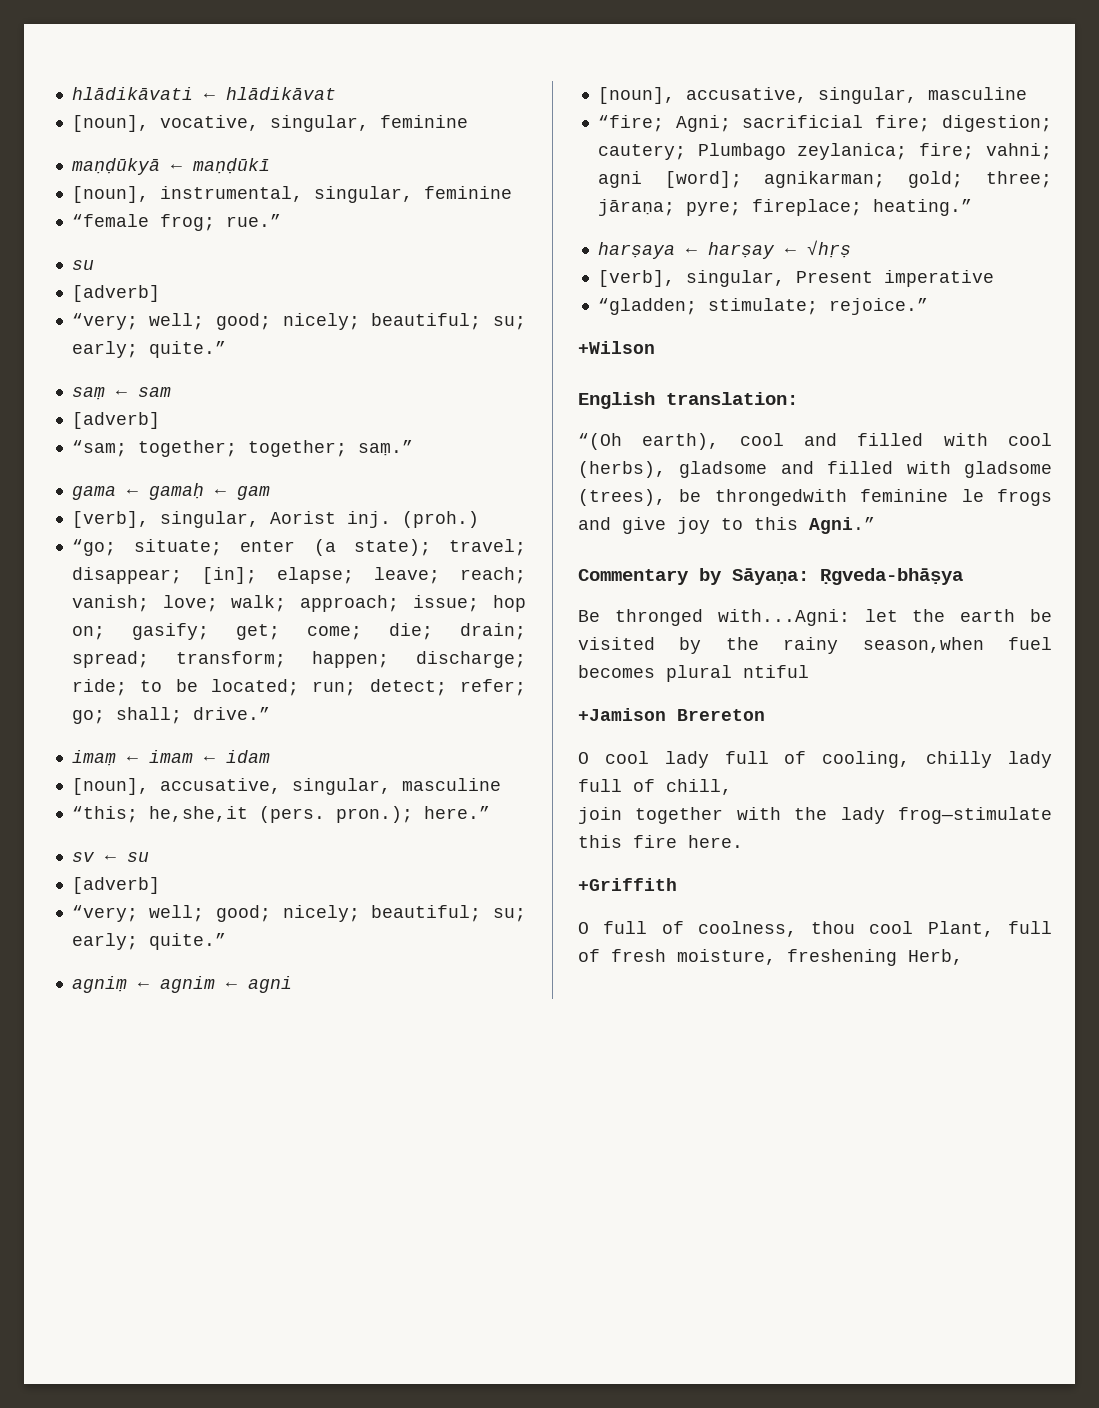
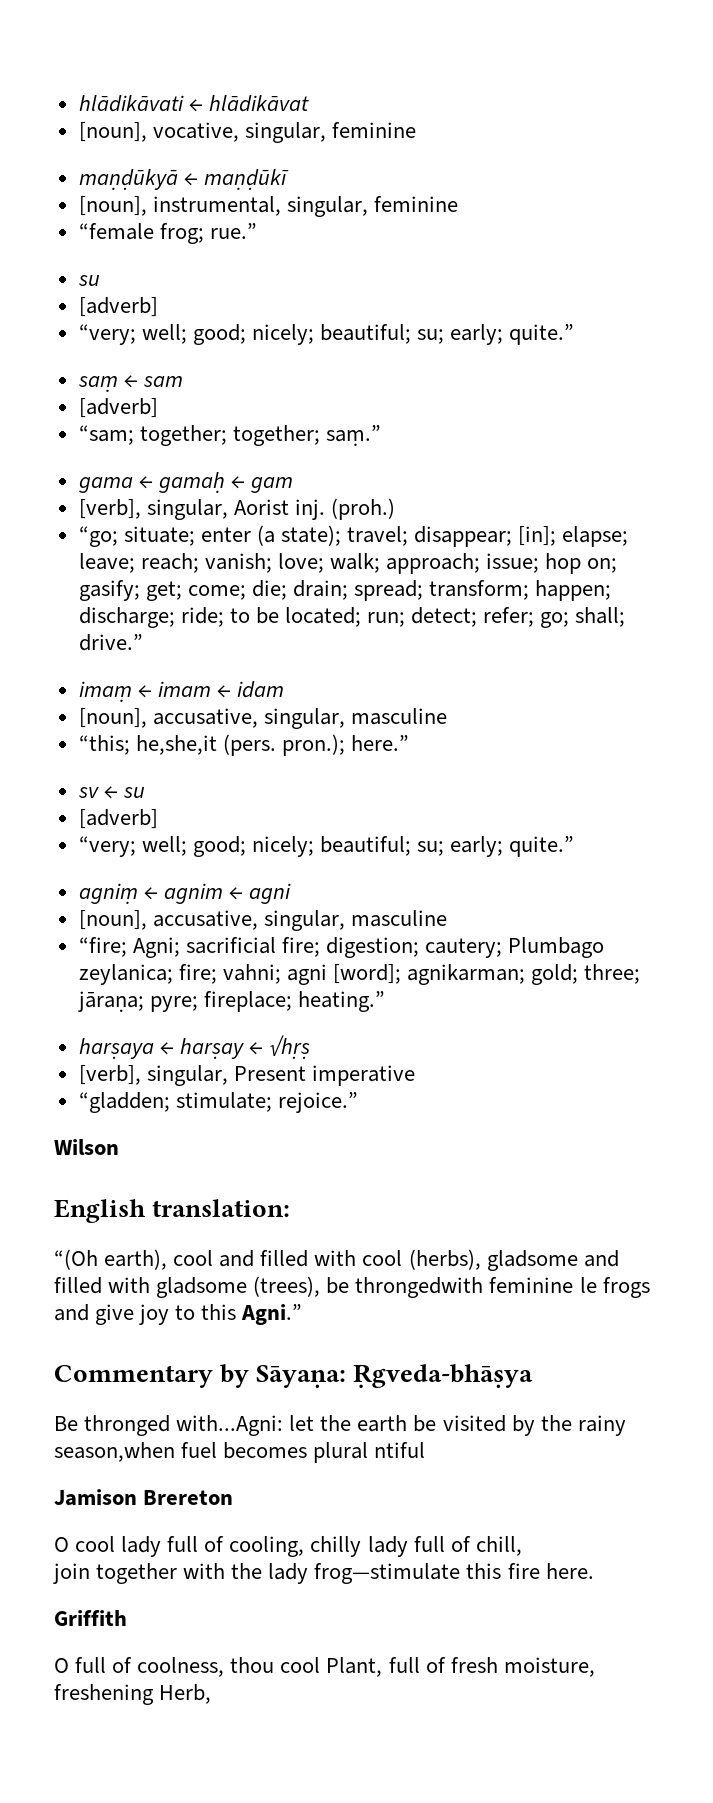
[578,341,655,354] +Wilson -> [54,1139,119,1155] Wilson
[578,708,666,721] +Jamison -> [54,1489,137,1506] Jamison
[578,878,677,891] +Griffith -> [54,1610,127,1626] Griffith

